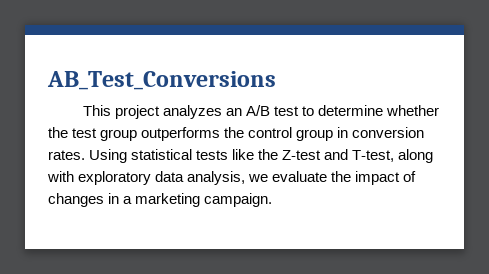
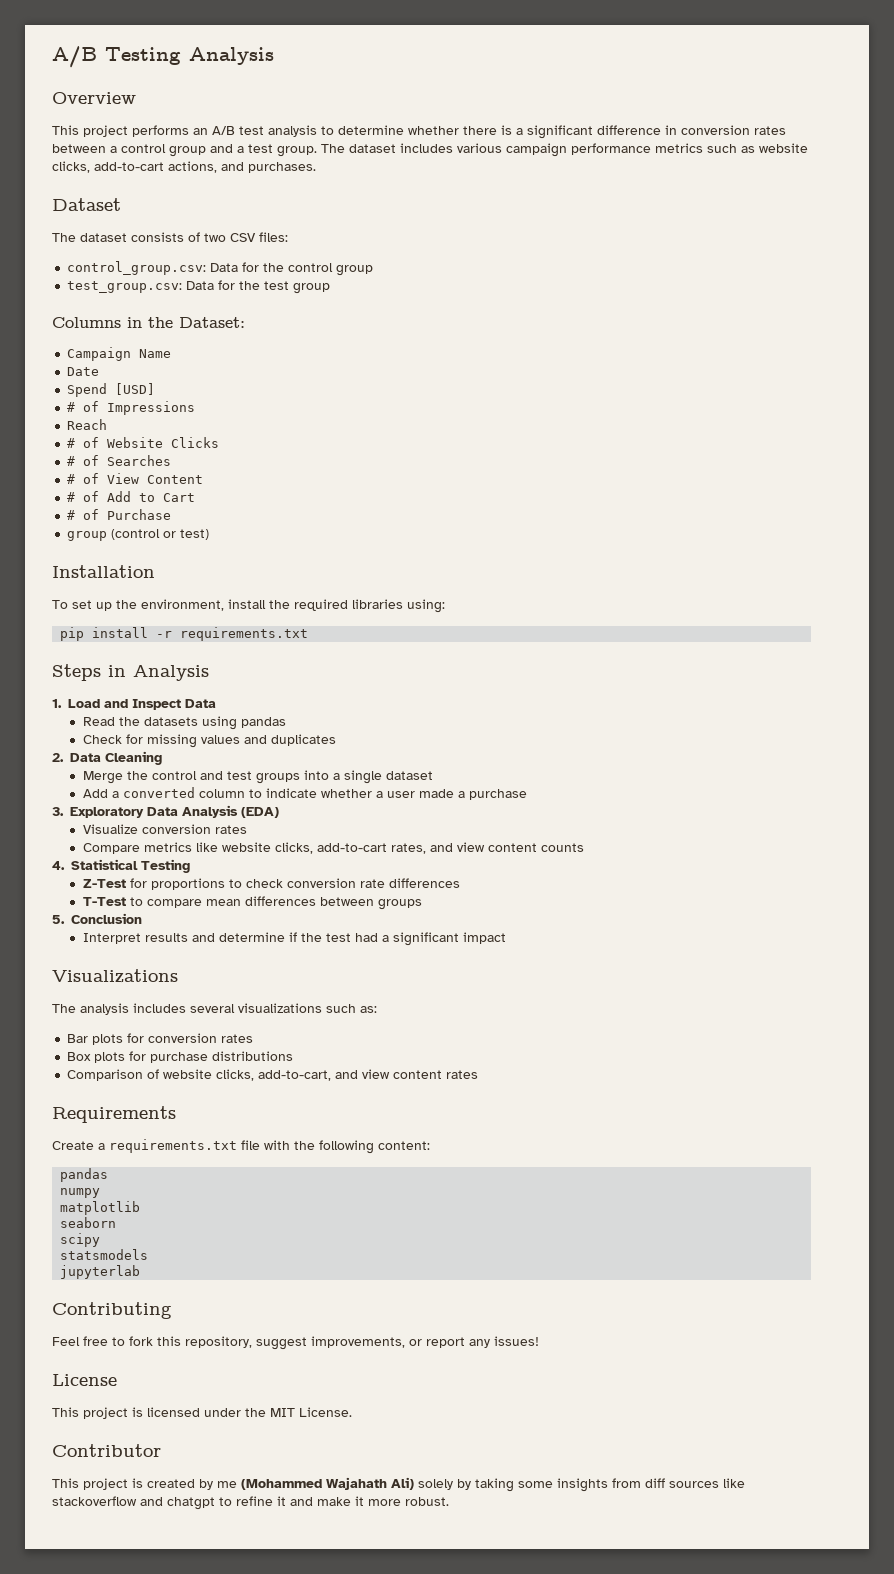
[47,71,276,90] [82,105,222,119] AB_Test_Conversions // This project analyzes -> [52,46,274,68] [52,92,136,104] [52,125,189,137] A/B Testing Analysis // Overview // This project performs
(299, 111) none -> [268,125,317,137] analysis
[48,127,425,141] [48,149,434,163] [47,171,417,185] [48,193,273,207] the test group outperforms the control group in conversion rates. Using statistical tests like the Z-test and T-test, along with exploratory data analysis, we evaluate the impact of changes in a marketing campaign. -> [463,125,786,139] [52,143,808,157] [52,161,316,173] [52,198,121,211] [52,232,288,242] [67,261,374,276] [67,280,331,294] [52,317,245,328] [67,347,172,361] [67,367,100,376] [67,383,156,397] [67,401,196,415] [67,419,108,430] [67,437,220,448] [67,455,172,466] [67,473,204,484] [67,491,196,502] [67,509,172,520] [67,529,210,541] [52,565,155,578] [52,599,445,613] [60,627,309,641] [52,664,209,681] [52,699,216,710] [83,716,287,730] [83,734,337,748] [52,751,162,765] [83,770,434,784] [83,787,528,800] [52,805,279,818] [83,824,248,834] [83,842,585,854] [52,859,190,873] [83,878,461,890] [83,896,423,910] [52,913,142,924] [83,932,507,946] [52,969,178,984] [52,1003,377,1015] [67,1033,254,1045] [67,1051,294,1063] [67,1069,479,1081] [52,1106,176,1123] [52,1139,430,1154] [60,1168,109,1182] [60,1188,101,1198] [60,1201,141,1215] [60,1217,117,1228] [60,1233,101,1247] [60,1249,149,1260] [60,1265,141,1279] [52,1302,172,1319] [52,1336,539,1350] [52,1374,117,1386] [52,1407,352,1419] [52,1444,161,1457] [52,1477,745,1492] [52,1496,449,1510] there is a significant difference in conversion rates between a control group and a test group. The dataset includes various campaign performance metrics such as website clicks, add-to-cart actions, and purchases. // Dataset // The dataset consists of two CSV files: // control_group.csv: Data for the control group // test_group.csv: Data for the test group // Columns in the Dataset: // Campaign Name // Date // Spend [USD] // # of Impressions // Reach // # of Website Clicks // # of Searches // # of View Content // # of Add to Cart // # of Purchase // group (control or test) // Installation // To set up the environment, install the required libraries using: // pip install -r requirements.txt // Steps in Analysis // 1. Load and Inspect Data // Read the datasets using pandas // Check for missing values and duplicates // 2. Data Cleaning // Merge the control and test groups into a single dataset // Add a converted column to indicate whether a user made a purchase // 3. Exploratory Data Analysis (EDA) // Visualize conversion rates // Compare metrics like website clicks, add-to-cart rates, and view content counts // 4. Statistical Testing // Z-Test for proportions to check conversion rate differences // T-Test to compare mean differences between groups // 5. Conclusion // Interpret results and determine if the test had a significant impact // Visualizations // The analysis includes several visualizations such as: // Bar plots for conversion rates // Box plots for purchase distributions // Comparison of website clicks, add-to-cart, and view content rates // Requirements // Create a requirements.txt file with the following content: // pandas // numpy // matplotlib // seaborn // scipy // statsmodels // jupyterlab // Contributing // Feel free to fork this repository, suggest improvements, or report any issues! // License // This project is licensed under the MIT License. // Contributor // This project is created by me (Mohammed Wajahath Ali) solely by taking some insights from diff sources like stackoverflow and chatgpt to refine it and make it more robust.

